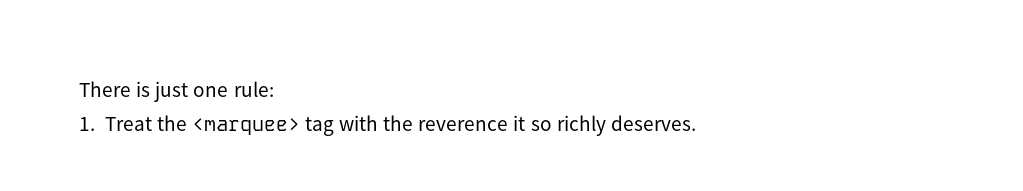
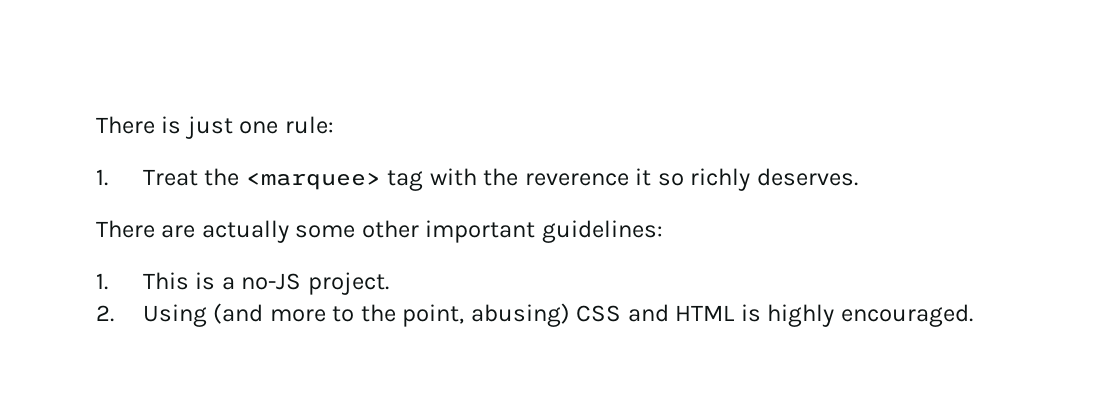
(696, 123) none -> [96,220,663,243] [96,272,389,295] [96,303,973,327] // There are actually some other important guidelines: // 1. This is a no-JS project. // 2. Using (and more to the point, abusing) CSS and HTML is highly encouraged.

